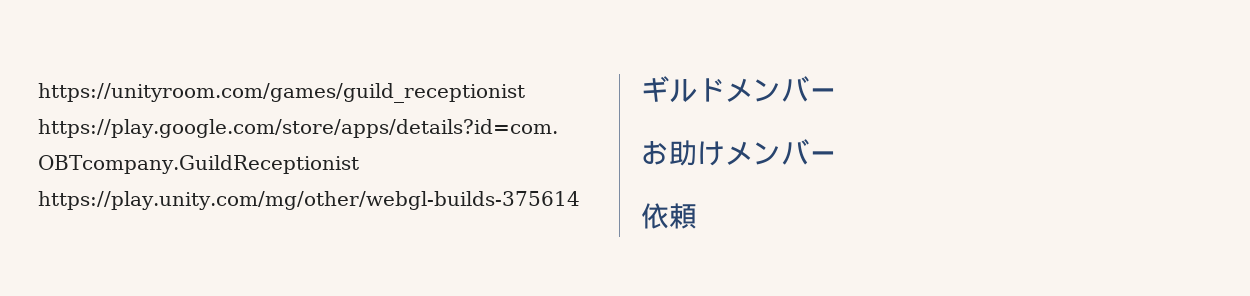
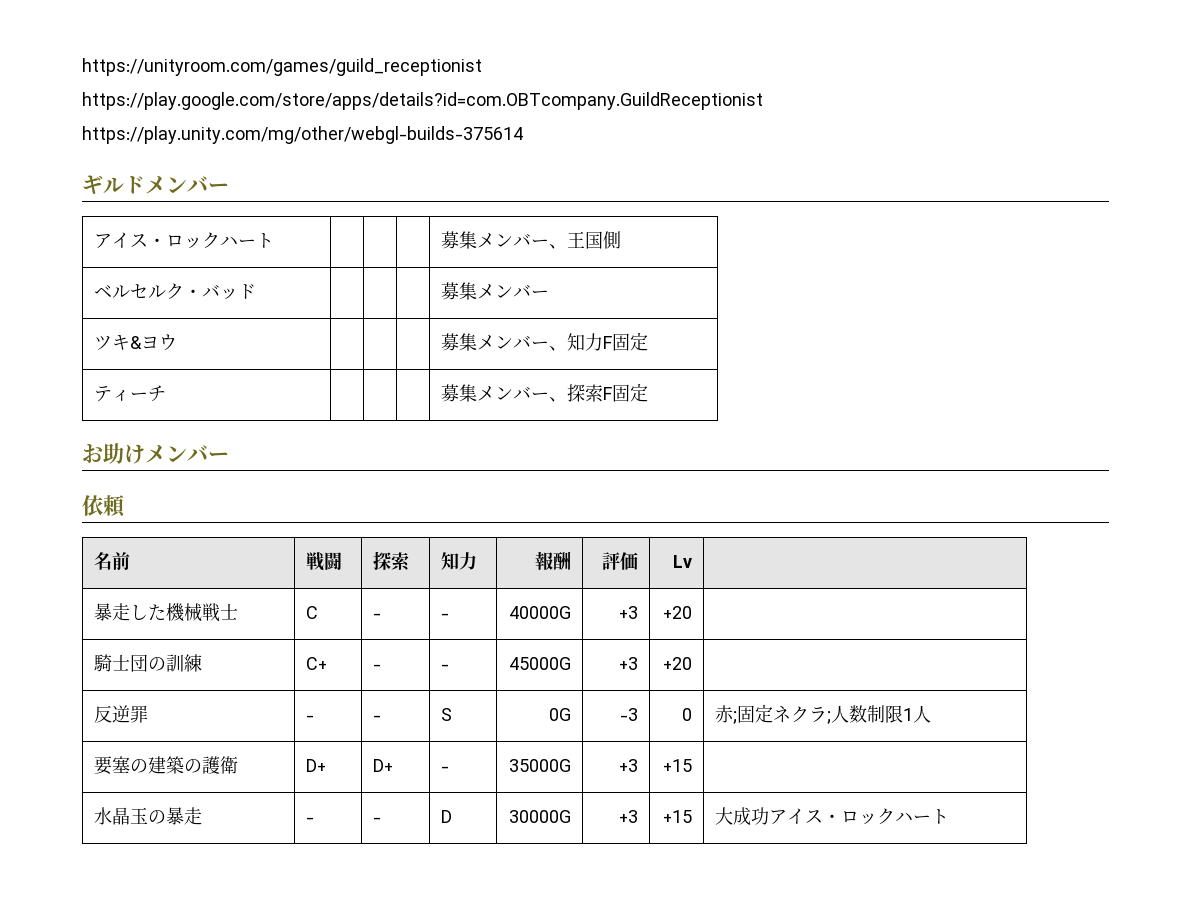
(837, 94) none -> [93,232,274,249] [440,231,621,249] [93,283,256,300] [440,282,549,300] [93,334,177,351] [440,332,648,351] [93,385,166,402] [440,383,648,402] // アイス・ロックハート | | | | 募集メンバー、王国側 // ベルセルク・バッド | | | | 募集メンバー // ツキ&ヨウ | | | | 募集メンバー、知力F固定 // ティーチ | | | | 募集メンバー、探索F固定
(697, 216) none -> [93,552,130,570] [305,552,342,571] [372,551,409,571] [440,552,477,570] [535,551,572,570] [602,552,639,570] [673,555,693,568] [93,603,238,622] [305,606,318,619] [372,613,381,619] [440,613,449,619] [509,606,572,619] [619,606,639,619] [663,606,693,619] [92,654,202,672] [305,657,327,670] [372,664,381,670] [440,664,449,670] [509,657,572,670] [619,657,639,670] [663,657,693,670] [93,705,148,723] [305,715,314,721] [372,715,381,721] [440,708,452,721] [549,708,572,721] [620,708,639,721] [682,708,693,721] [714,704,931,724] [93,756,238,775] [305,759,326,772] [372,759,393,772] [440,766,449,772] [509,759,572,772] [619,759,639,772] [663,759,693,772] [93,807,202,825] [305,817,314,823] [372,817,381,823] [440,810,452,823] [509,810,572,823] [619,810,639,823] [663,810,693,823] [714,807,949,825] // 名前 | 戦闘 | 探索 | 知力 | 報酬 | 評価 | Lv | // 暴走した機械戦士 | C | - | - | 40000G | +3 | +20 | // 騎士団の訓練 | C+ | - | - | 45000G | +3 | +20 | // 反逆罪 | - | - | S | 0G | -3 | 0 | 赤;固定ネクラ;人数制限1人 // 要塞の建築の護衛 | D+ | D+ | - | 35000G | +3 | +15 | // 水晶玉の暴走 | - | - | D | 30000G | +3 | +15 | 大成功アイス・ロックハート

